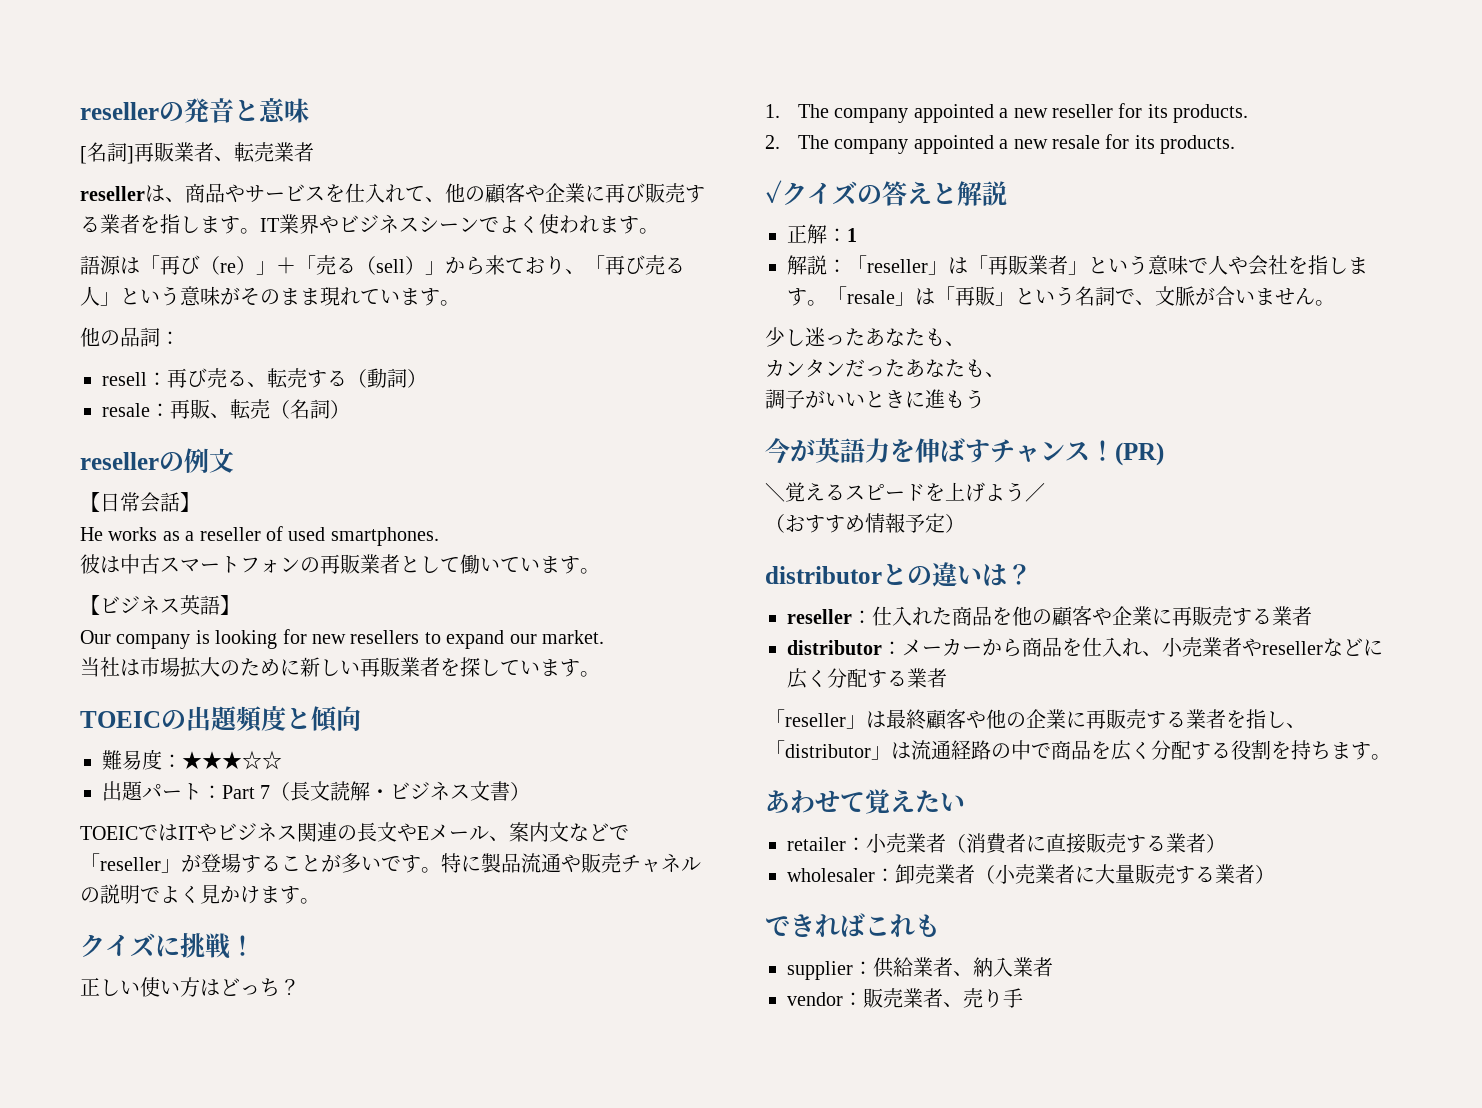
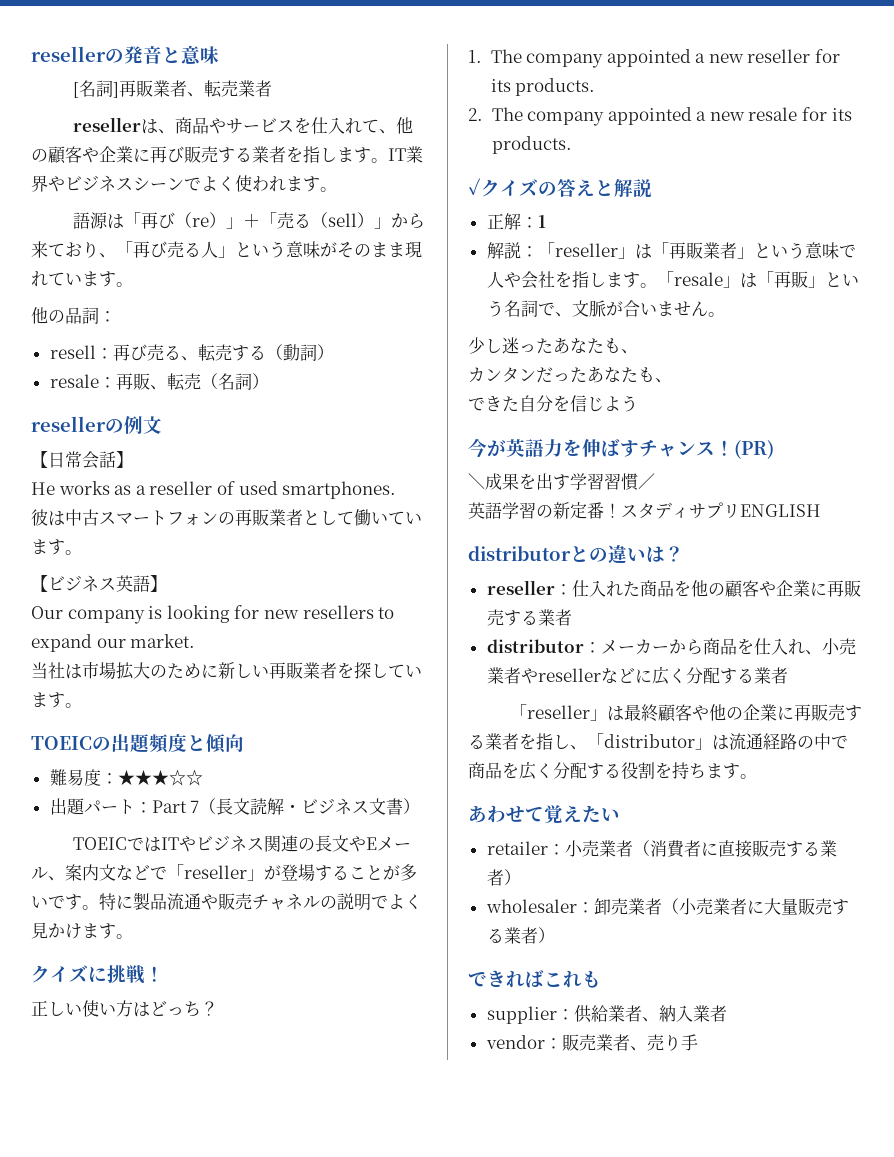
[765,389,965,409] 調子がいいときに進も -> [468,395,621,412] できた自分を信じよ
[785,482,1045,502] [765,513,965,533] 覚えるスピードを上げよう／ // （おすすめ情報予定） -> [485,473,655,491] [468,502,821,519] 成果を出す学習習慣／ // 英語学習の新定番！スタディサプリENGLISH

